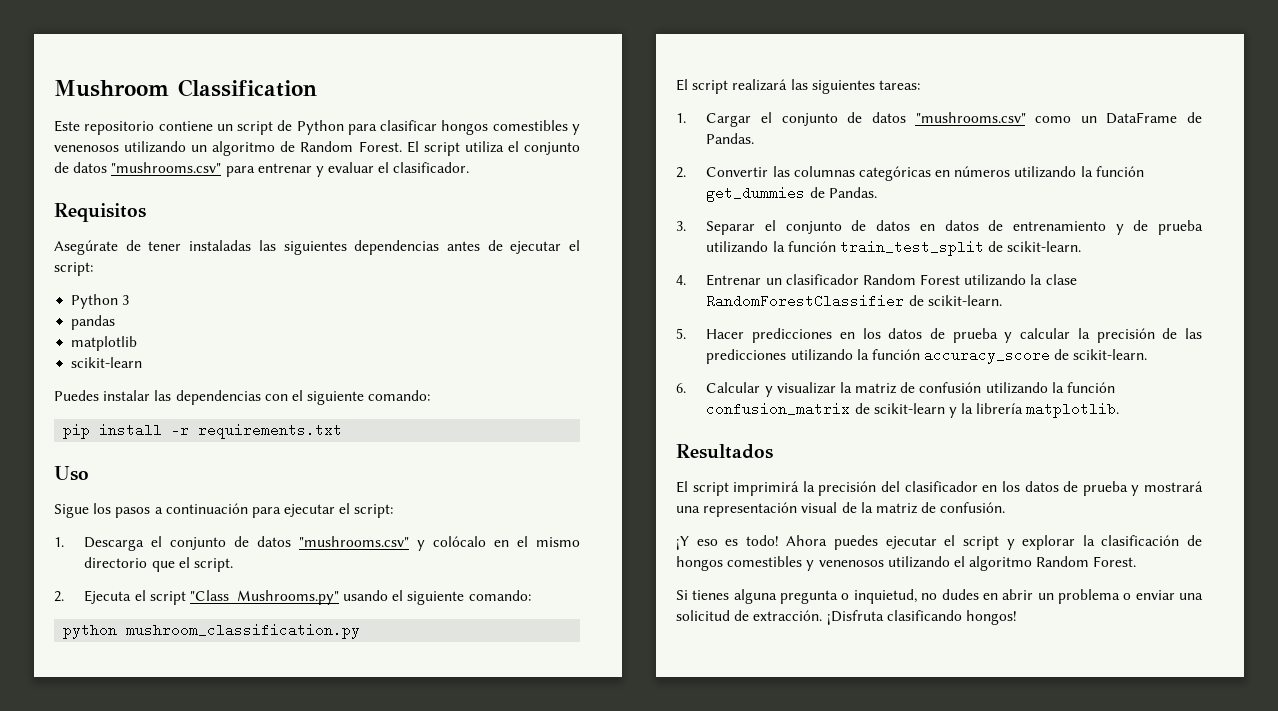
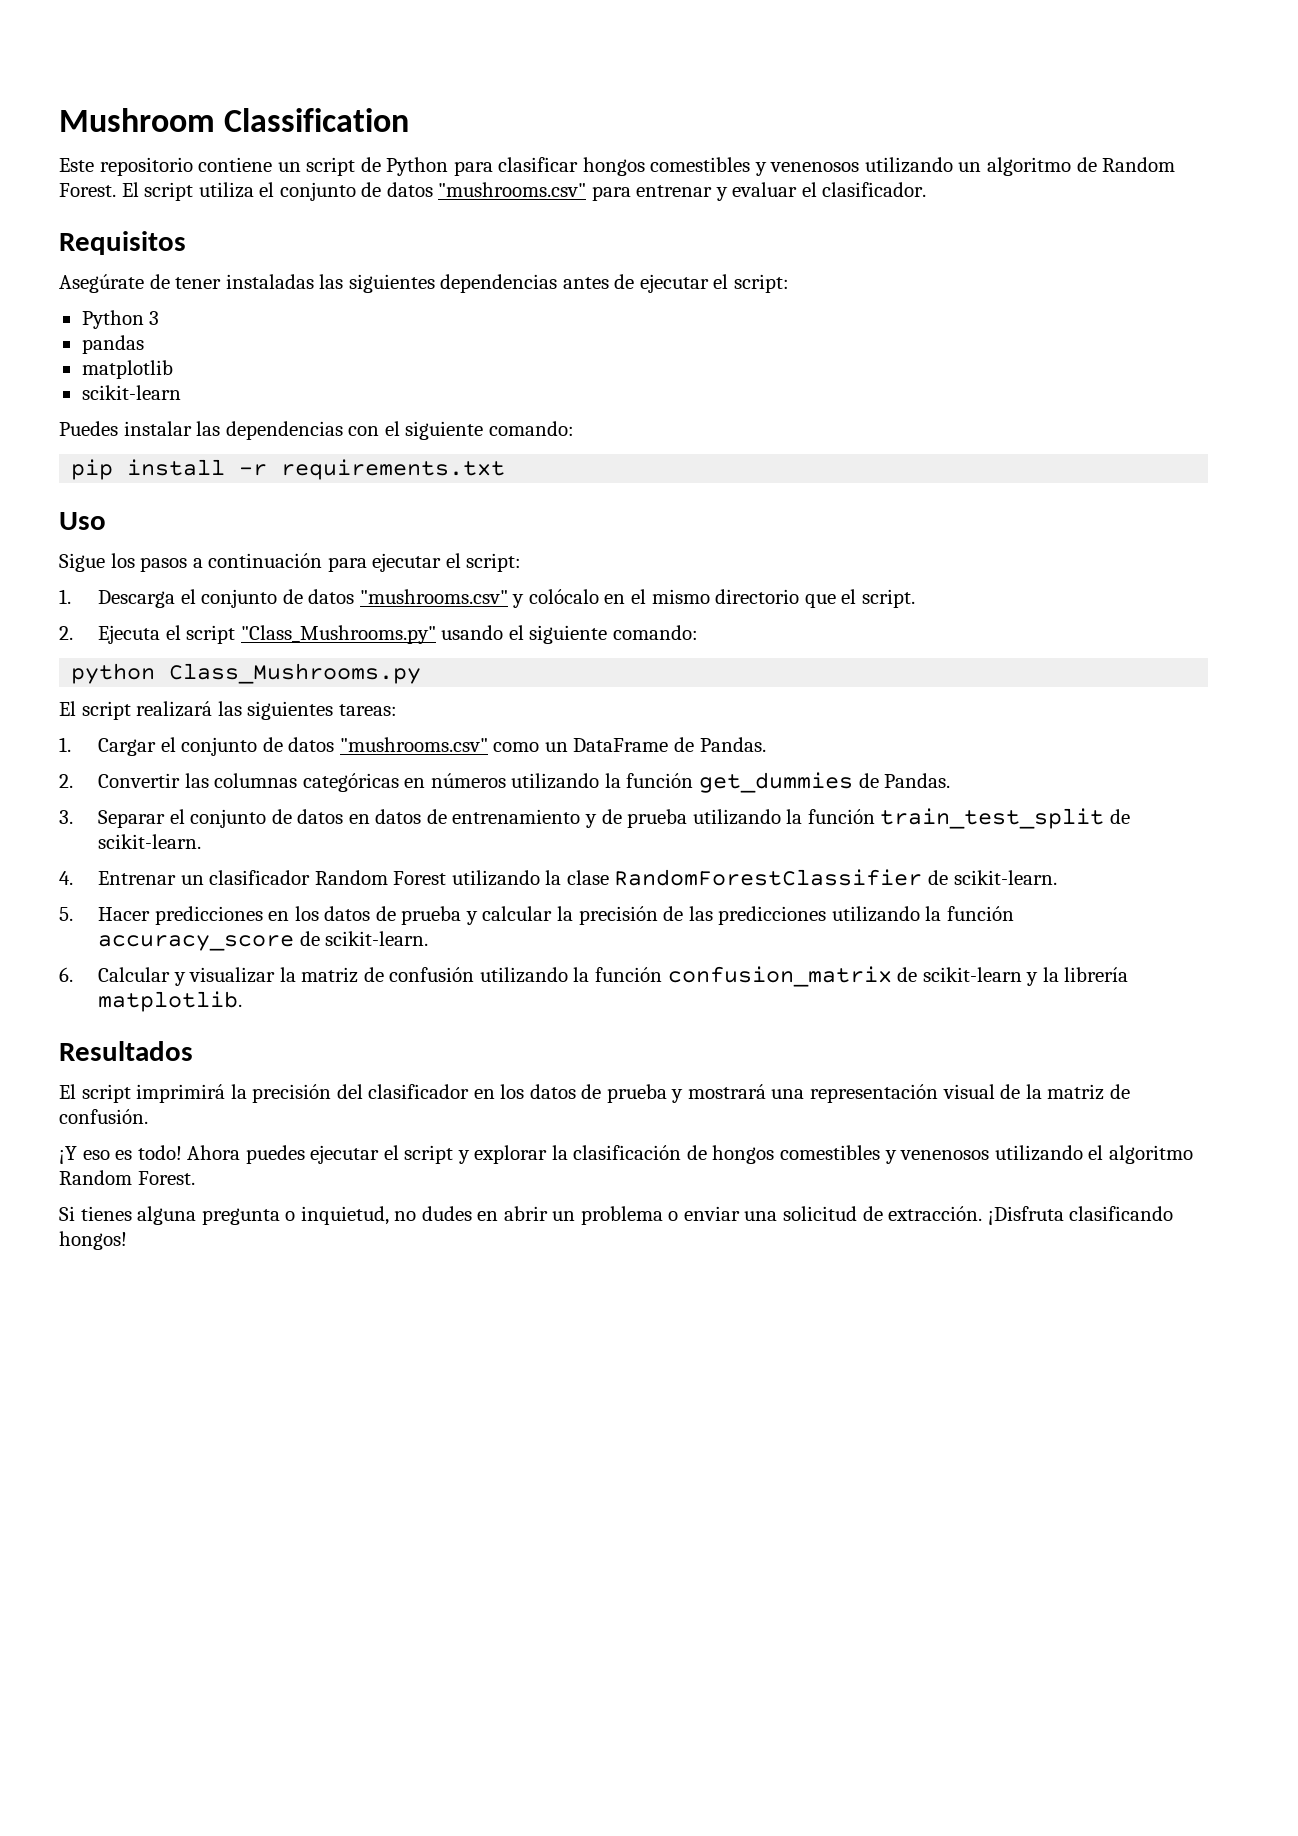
[126,623,361,639] mushroom_classification.py -> [169,663,422,684] Class_Mushrooms.py

